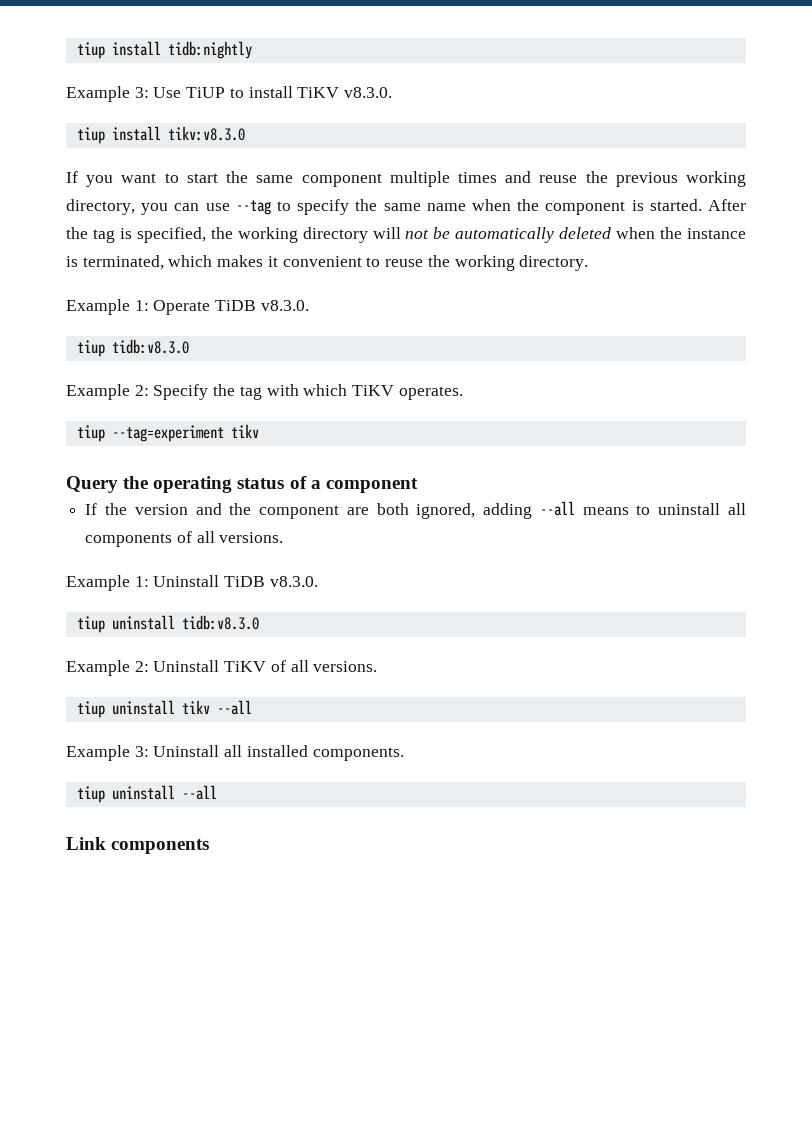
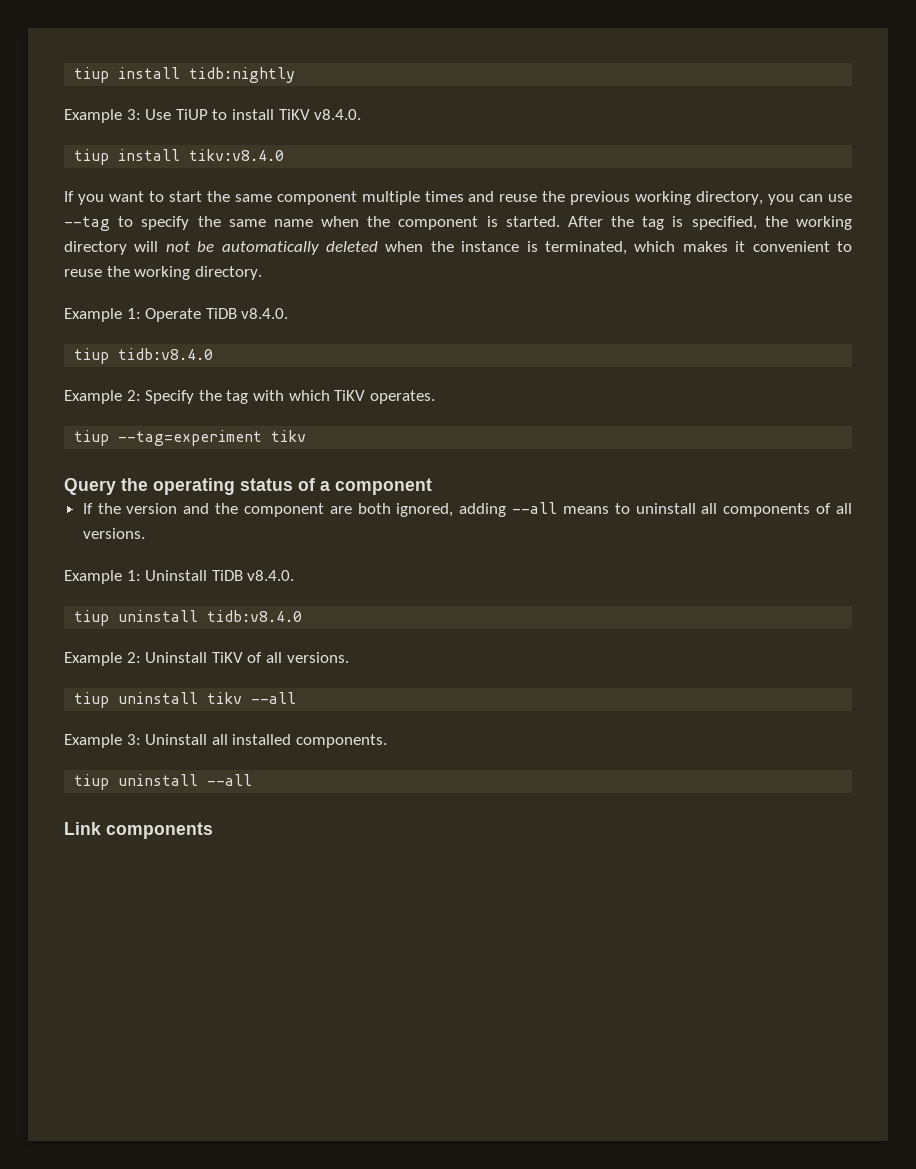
[344,87,393,98] [76,126,245,144] v8.3.0. // tiup install tikv:v8.3.0 -> [314,109,362,120] [74,149,285,165] v8.4.0. // tiup install tikv:v8.4.0
[260,300,309,311] [76,339,189,357] v8.3.0. // tiup tidb:v8.3.0 -> [241,308,289,319] [74,348,214,364] v8.4.0. // tiup tidb:v8.4.0
[269,576,318,587] [76,615,259,633] v8.3.0. // tiup uninstall tidb:v8.3.0 -> [247,570,295,581] [74,610,303,626] v8.4.0. // tiup uninstall tidb:v8.4.0

